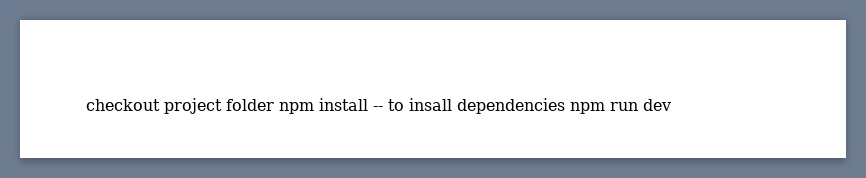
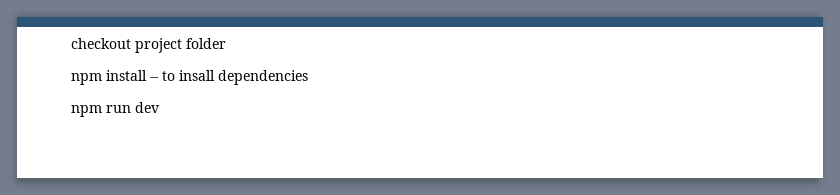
(274, 105) none -> (226, 43) //
(565, 106) none -> (308, 77) //

